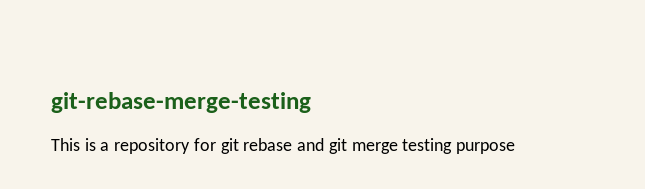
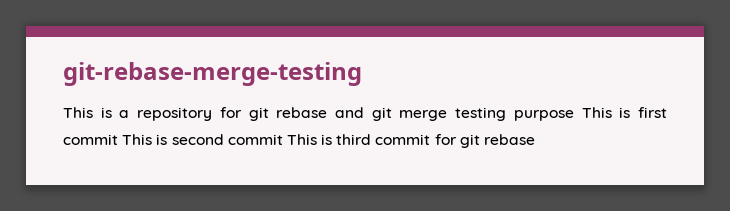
(515, 148) none -> [581,107,667,118] [63,134,536,148] This is first commit This is second commit This is third commit for git rebase

